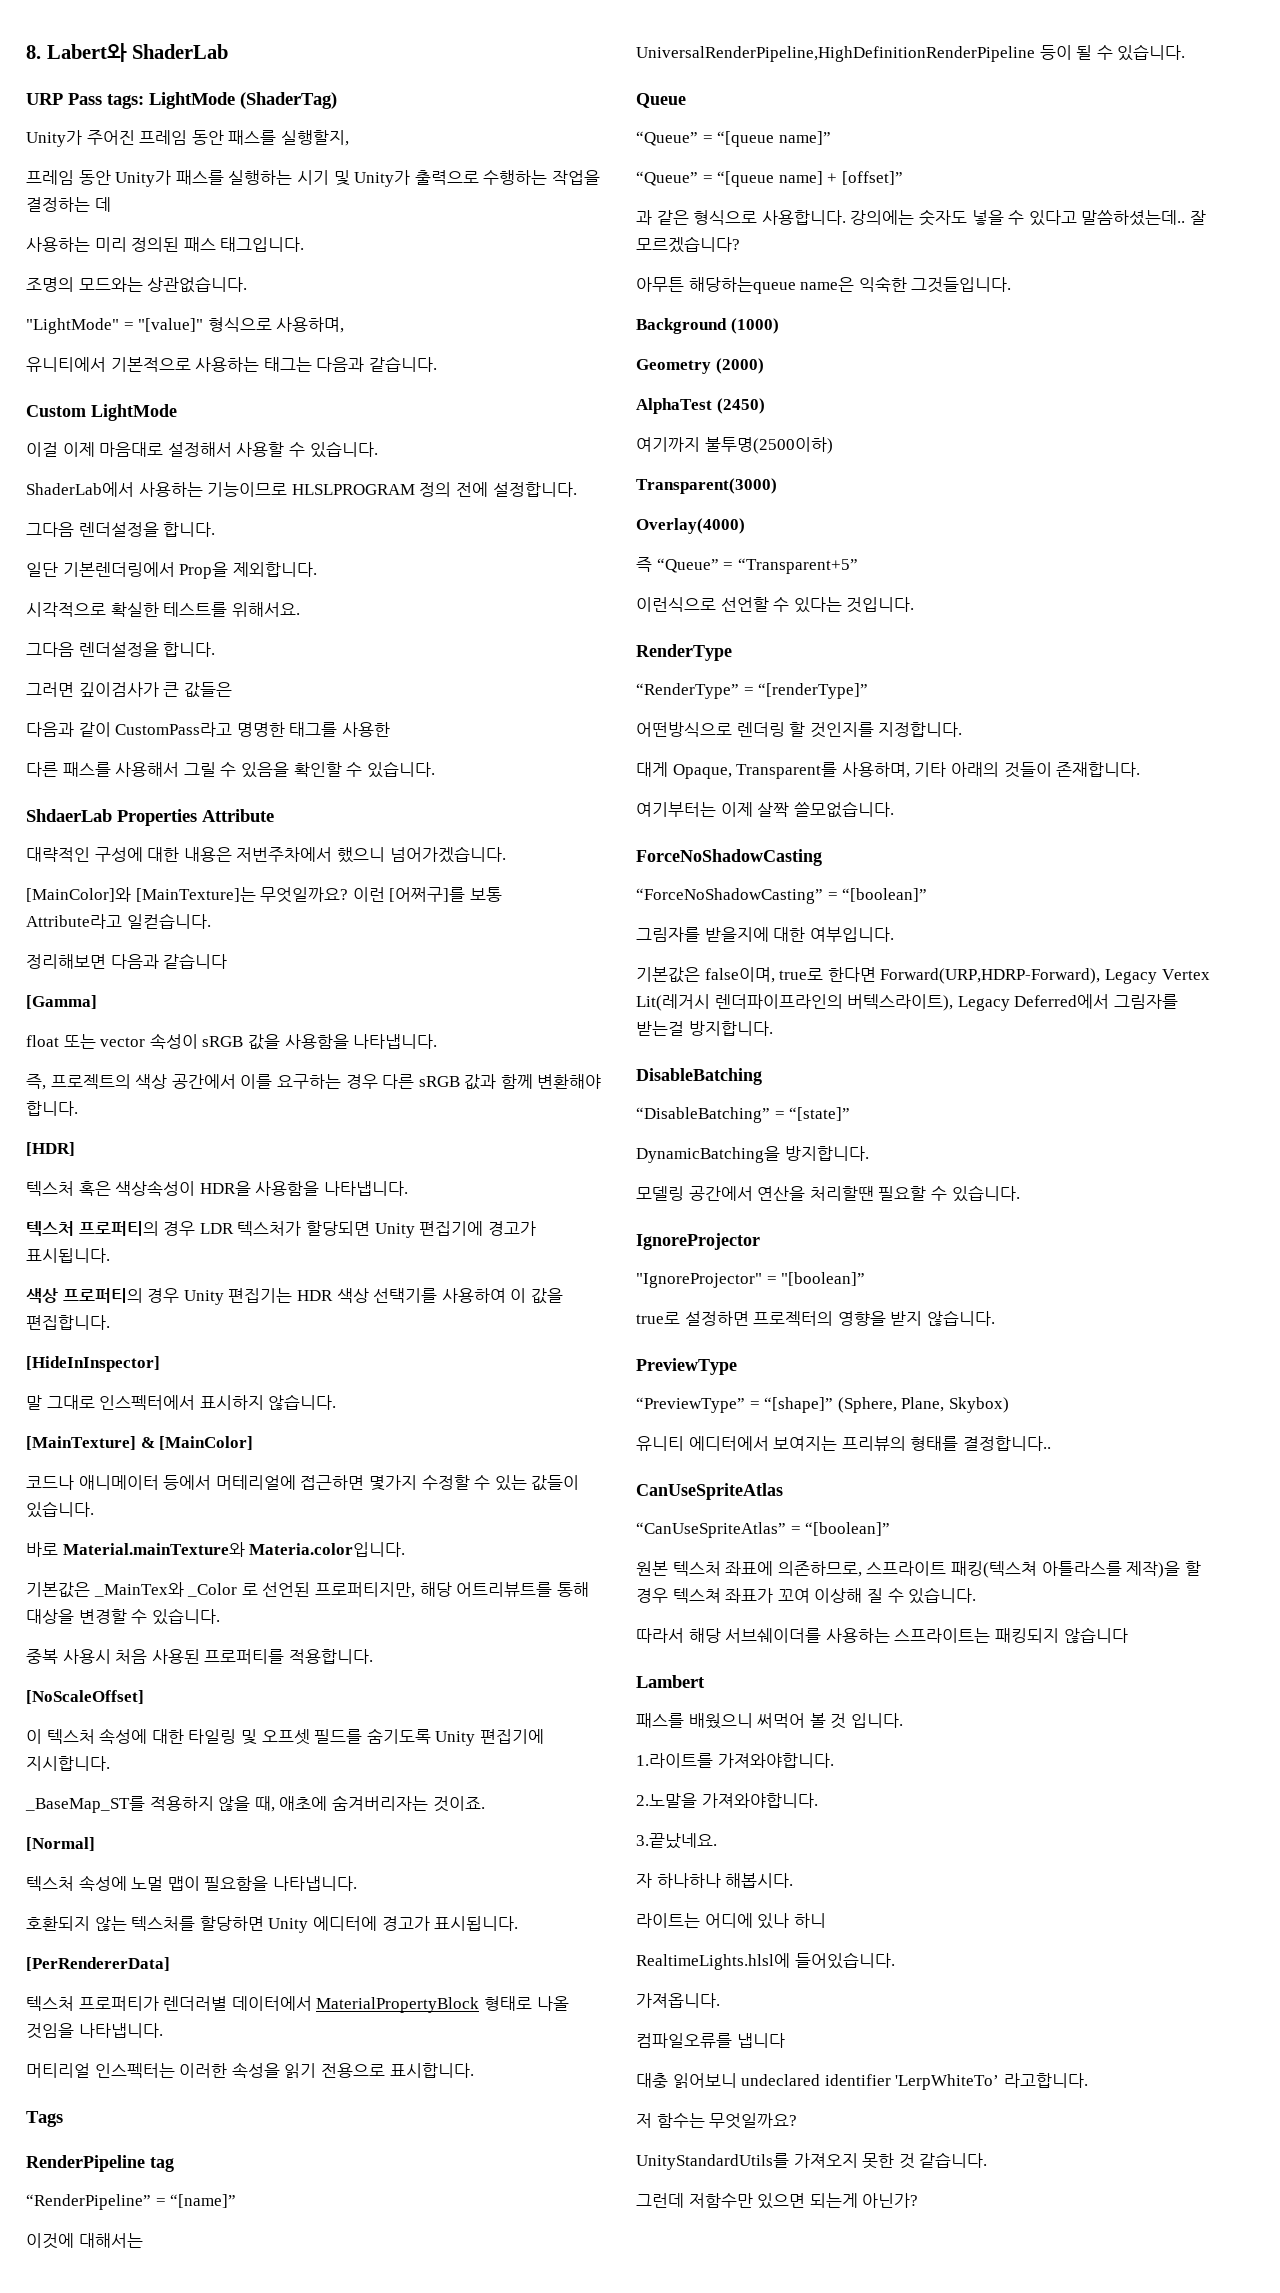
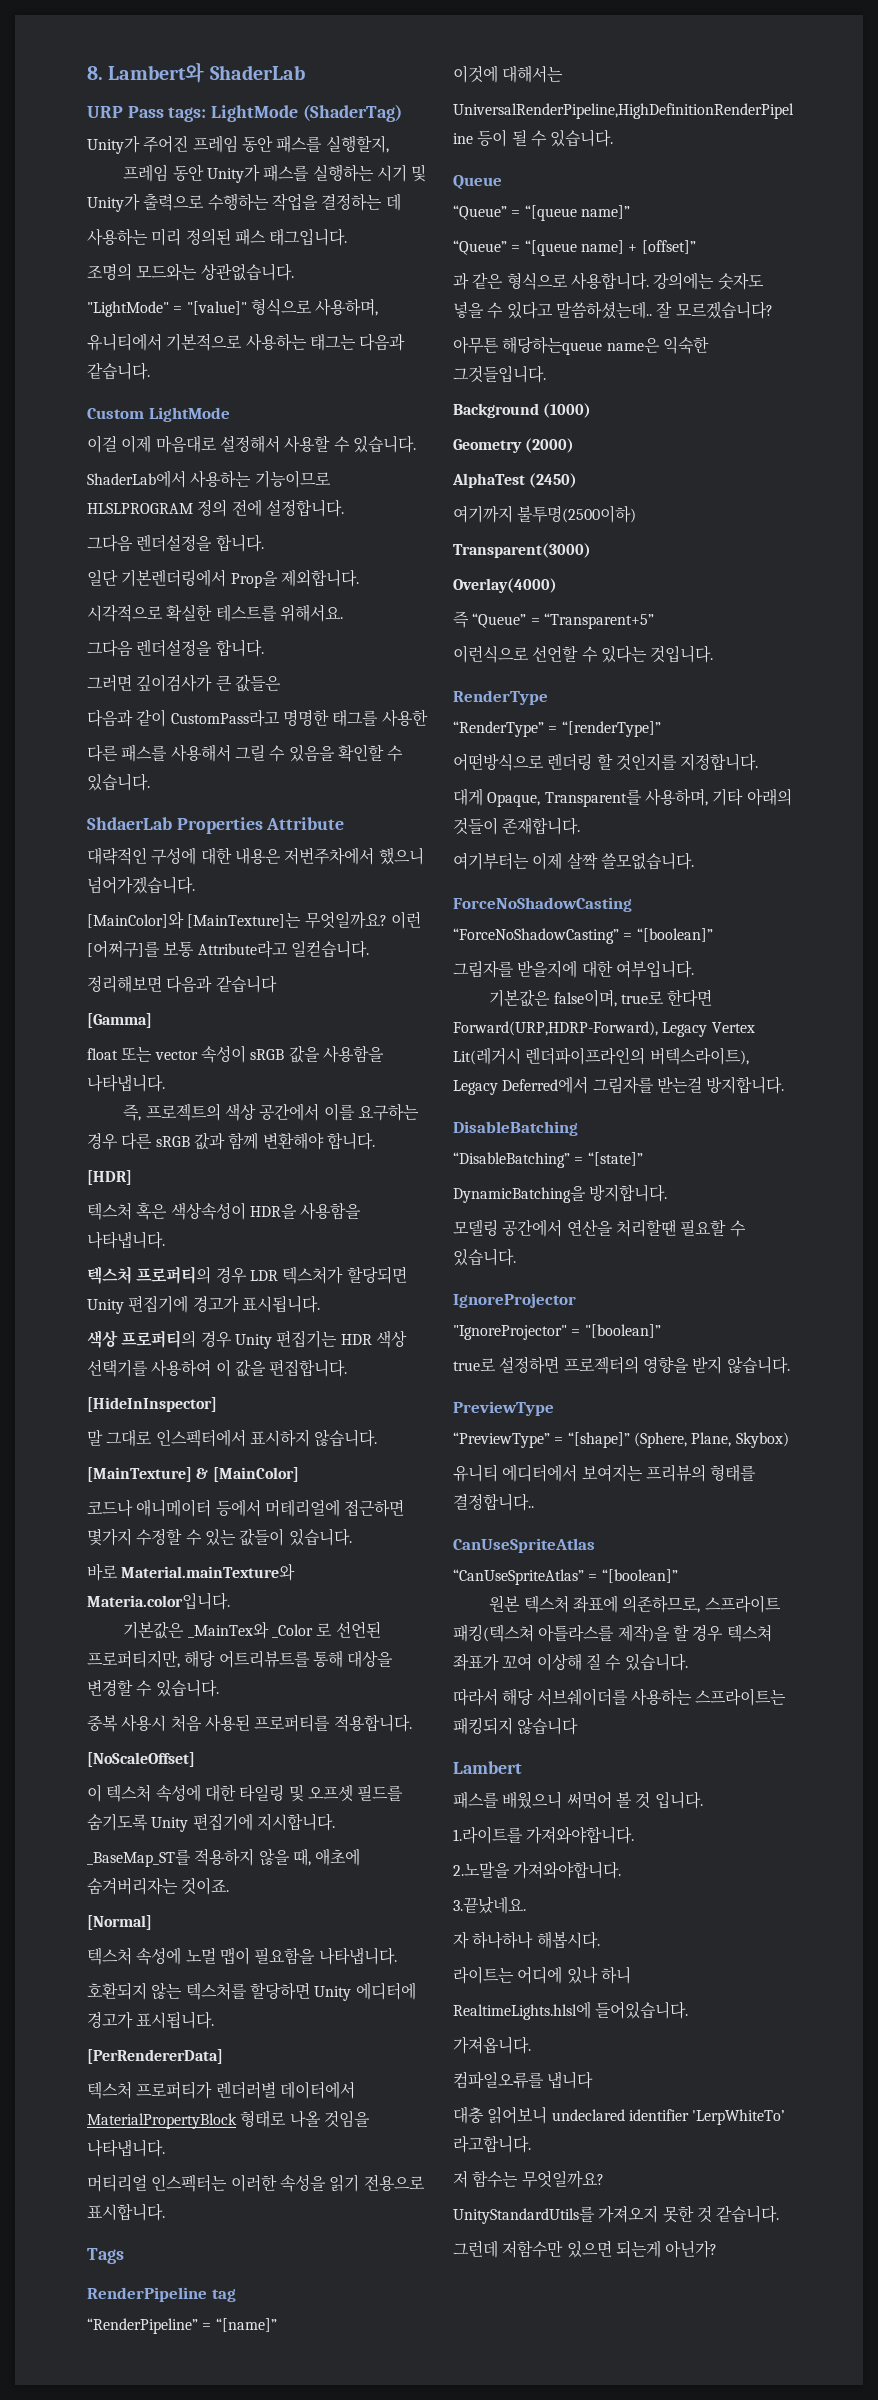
[46,43,127,62] Labert와 -> [108,62,205,83] Lambert와

